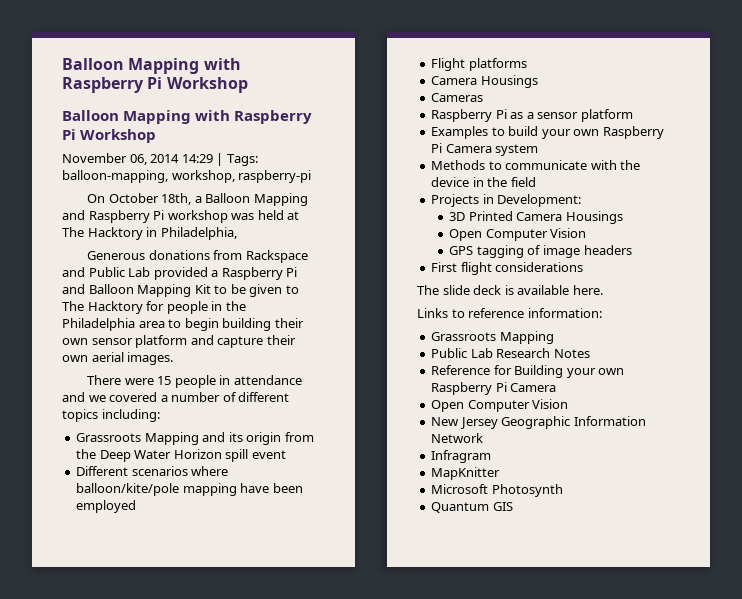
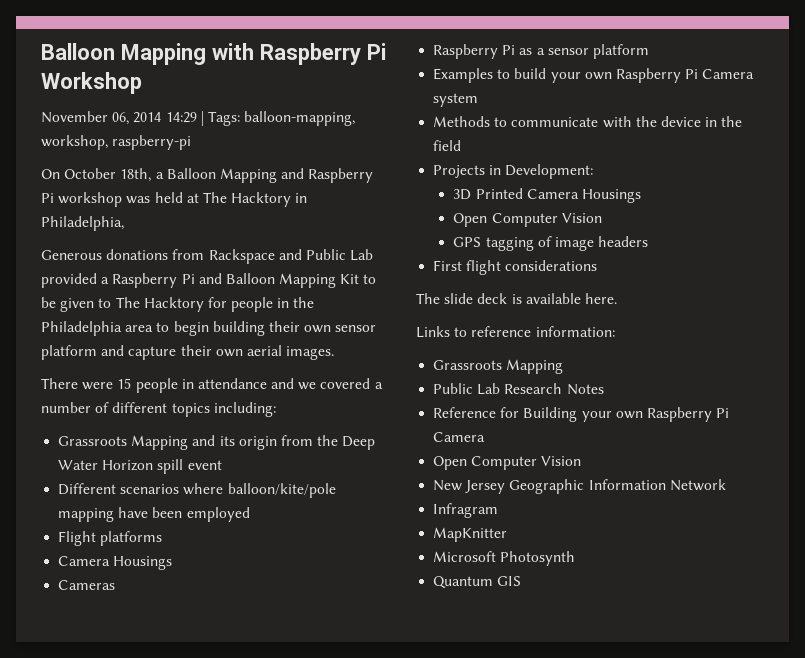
[62,58,241,74] [62,77,248,93] [62,110,313,124] [62,129,157,143] Balloon Mapping with Raspberry Pi Workshop // Balloon Mapping with Raspberry Pi Workshop -> [41,43,386,65] [41,72,142,94] Balloon Mapping with Raspberry Pi Workshop

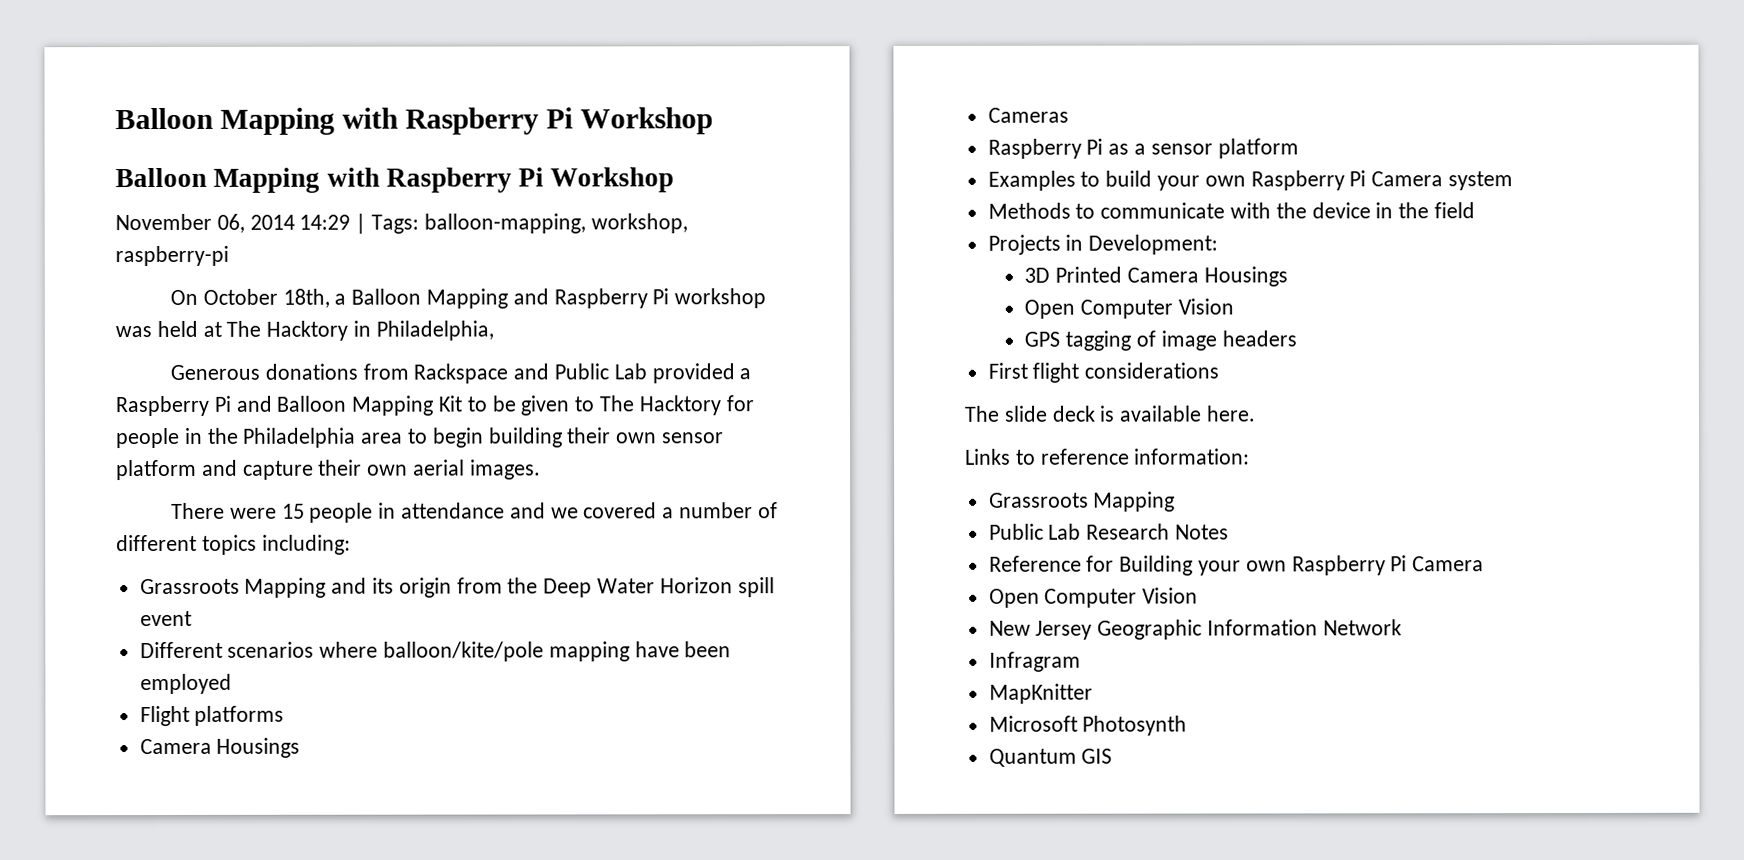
[41,43,386,65] [41,72,142,94] Balloon Mapping with Raspberry Pi Workshop -> [115,107,713,135] [115,167,675,193] Balloon Mapping with Raspberry Pi Workshop // Balloon Mapping with Raspberry Pi Workshop

